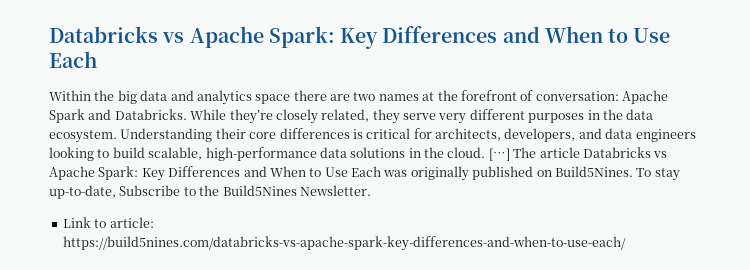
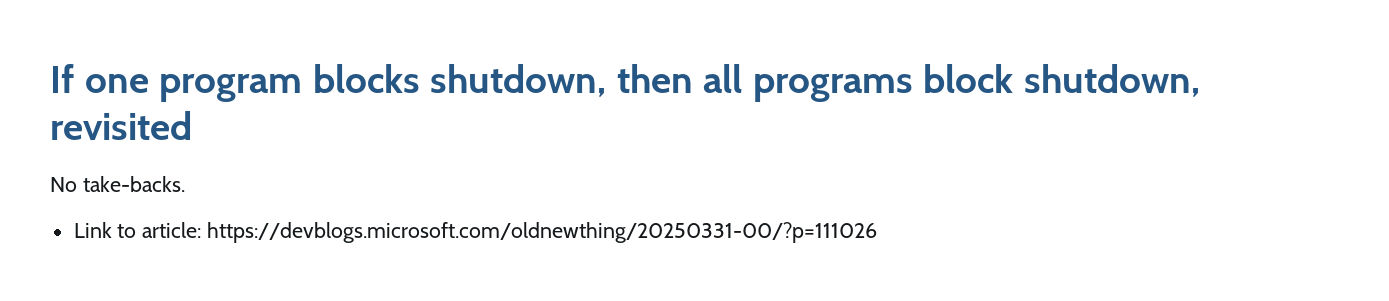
[49,26,671,49] [49,51,97,68] [49,90,668,105] [49,109,654,124] [49,128,696,143] [49,147,668,161] [49,166,680,181] [49,185,371,199] Databricks vs Apache Spark: Key Differences and When to Use Each // Within the big data and analytics space there are two names at the forefront of conversation: Apache Spark and Databricks. While they’re closely related, they serve very different purposes in the data ecosystem. Understanding their core differences is critical for architects, developers, and data engineers looking to build scalable, high-performance data solutions in the cloud. […] The article Databricks vs Apache Spark: Key Differences and When to Use Each was originally published on Build5Nines. To stay up-to-date, Subscribe to the Build5Nines Newsletter. -> [50,64,1200,102] [50,111,192,140] [50,176,185,192] If one program blocks shutdown, then all programs block shutdown, revisited // No take-backs.
[62,236,626,251] https://build5nines.com/databricks-vs-apache-spark-key-differences-and-when-to-use-each/ -> [207,222,878,243] https://devblogs.microsoft.com/oldnewthing/20250331-00/?p=111026

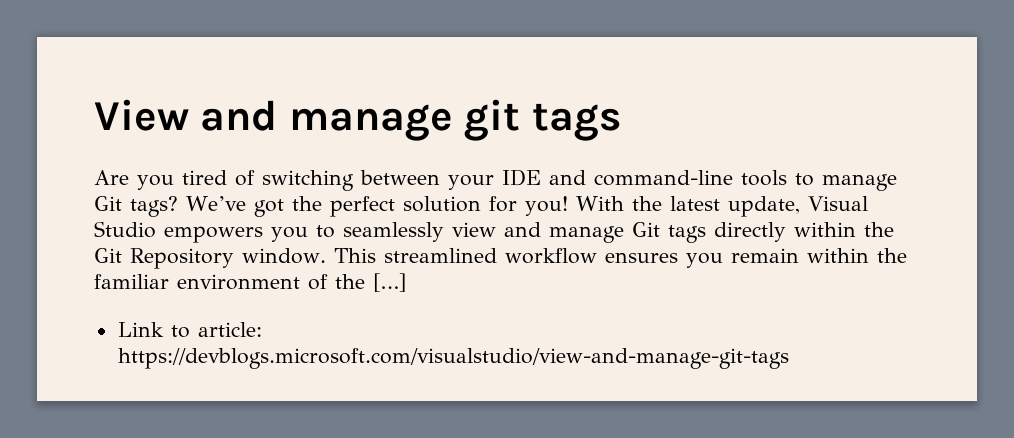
[50,64,1200,102] [50,111,192,140] [50,176,185,192] If one program blocks shutdown, then all programs block shutdown, revisited // No take-backs. -> [94,99,621,141] [94,169,897,191] [94,196,868,217] [94,221,894,243] [94,248,907,269] [94,273,406,292] View and manage git tags // Are you tired of switching between your IDE and command-line tools to manage Git tags? We’ve got the perfect solution for you! With the latest update, Visual Studio empowers you to seamlessly view and manage Git tags directly within the Git Repository window. This streamlined workflow ensures you remain within the familiar environment of the […]
[207,222,878,243] https://devblogs.microsoft.com/oldnewthing/20250331-00/?p=111026 -> [117,348,789,369] https://devblogs.microsoft.com/visualstudio/view-and-manage-git-tags

